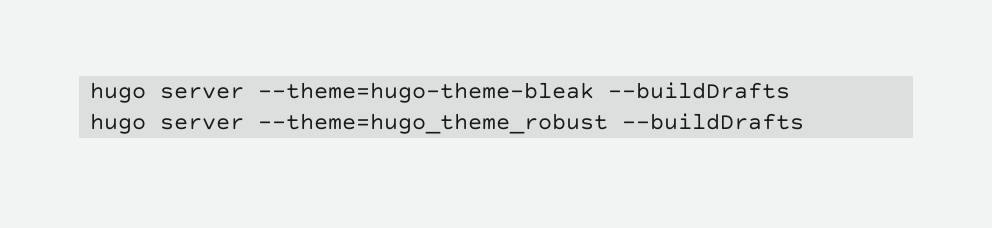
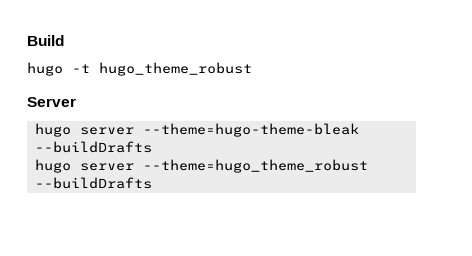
(90, 92) none -> [27,35,64,46] [27,62,252,76] [27,97,76,107] Build // hugo -t hugo_theme_robust // Server //

